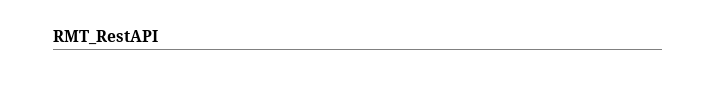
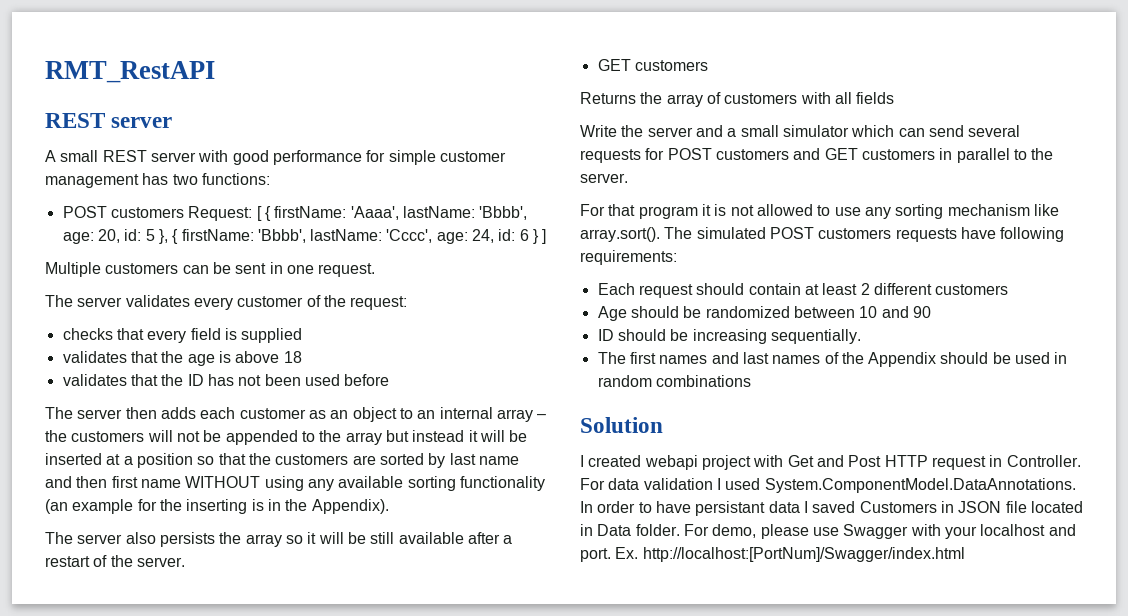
(158, 37) none -> [45,113,173,128] [45,150,506,165] [45,173,270,188] [62,206,528,221] [62,229,547,244] [45,262,376,277] [45,295,408,310] [62,328,303,343] [62,351,302,366] [62,374,390,386] [45,407,547,422] [45,430,528,445] [45,453,519,468] [45,476,545,491] [45,499,389,514] [45,532,513,547] [45,555,185,567] [597,59,708,71] [580,92,895,107] [580,125,1021,137] [580,148,1054,163] [580,173,628,183] [580,204,1059,219] [580,227,1065,242] [580,250,677,265] [597,283,1009,298] [597,306,931,321] [597,329,861,344] [597,352,1068,367] [597,375,751,387] [580,417,663,433] [580,455,1081,470] [580,478,1076,493] [580,501,1083,516] [580,524,1076,539] [580,547,965,562] // REST server // A small REST server with good performance for simple customer management has two functions: // POST customers Request: [ { firstName: 'Aaaa', lastName: 'Bbbb', age: 20, id: 5 }, { firstName: 'Bbbb', lastName: 'Cccc', age: 24, id: 6 } ] // Multiple customers can be sent in one request. // The server validates every customer of the request: // checks that every field is supplied // validates that the age is above 18 // validates that the ID has not been used before // The server then adds each customer as an object to an internal array – the customers will not be appended to the array but instead it will be inserted at a position so that the customers are sorted by last name and then first name WITHOUT using any available sorting functionality (an example for the inserting is in the Appendix). // The server also persists the array so it will be still available after a restart of the server. // GET customers // Returns the array of customers with all fields // Write the server and a small simulator which can send several requests for POST customers and GET customers in parallel to the server. // For that program it is not allowed to use any sorting mechanism like array.sort(). The simulated POST customers requests have following requirements: // Each request should contain at least 2 different customers // Age should be randomized between 10 and 90 // ID should be increasing sequentially. // The first names and last names of the Appendix should be used in random combinations // Solution // I created webapi project with Get and Post HTTP request in Controller. For data validation I used System.ComponentModel.DataAnnotations. In order to have persistant data I saved Customers in JSON file located in Data folder. For demo, please use Swagger with your localhost and port. Ex. http://localhost:[PortNum]/Swagger/index.html

